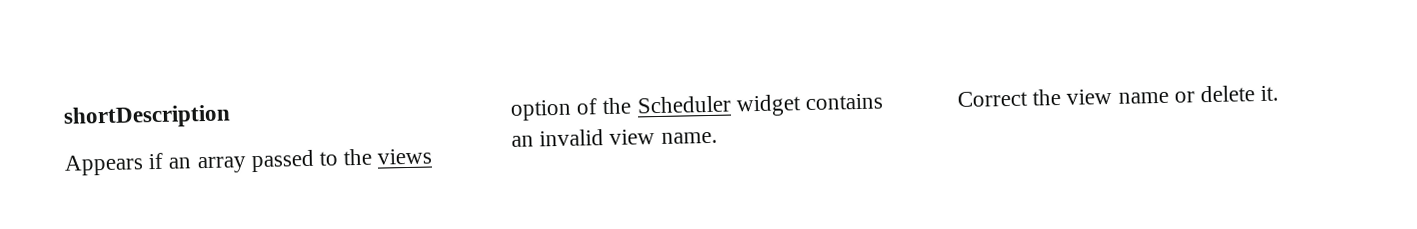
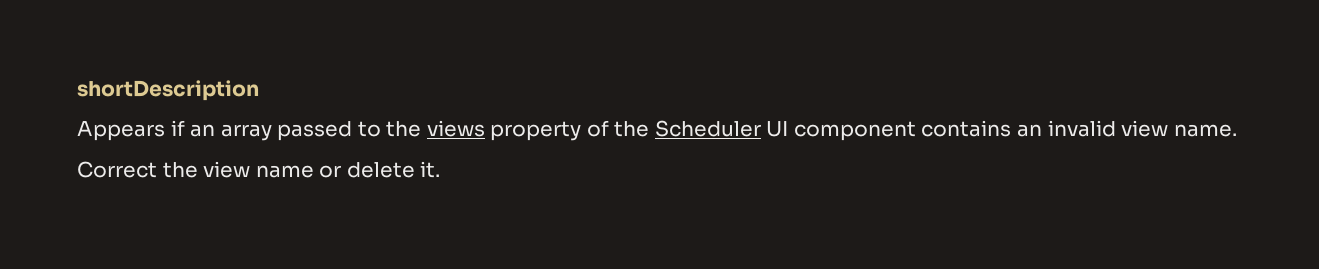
[510,99,572,121] option -> [490,121,582,141] property
[735,94,802,117] widget -> [766,121,916,141] UI component

